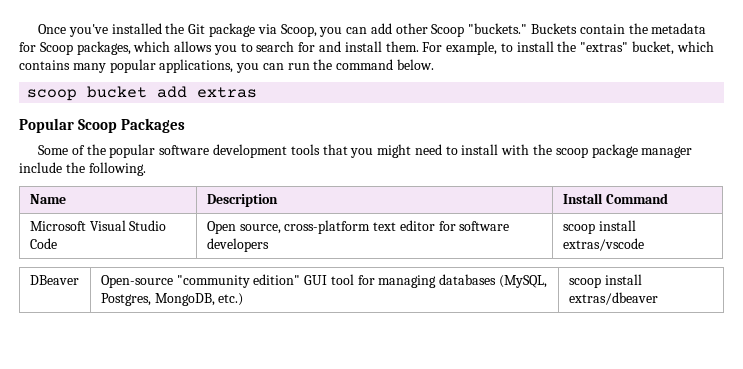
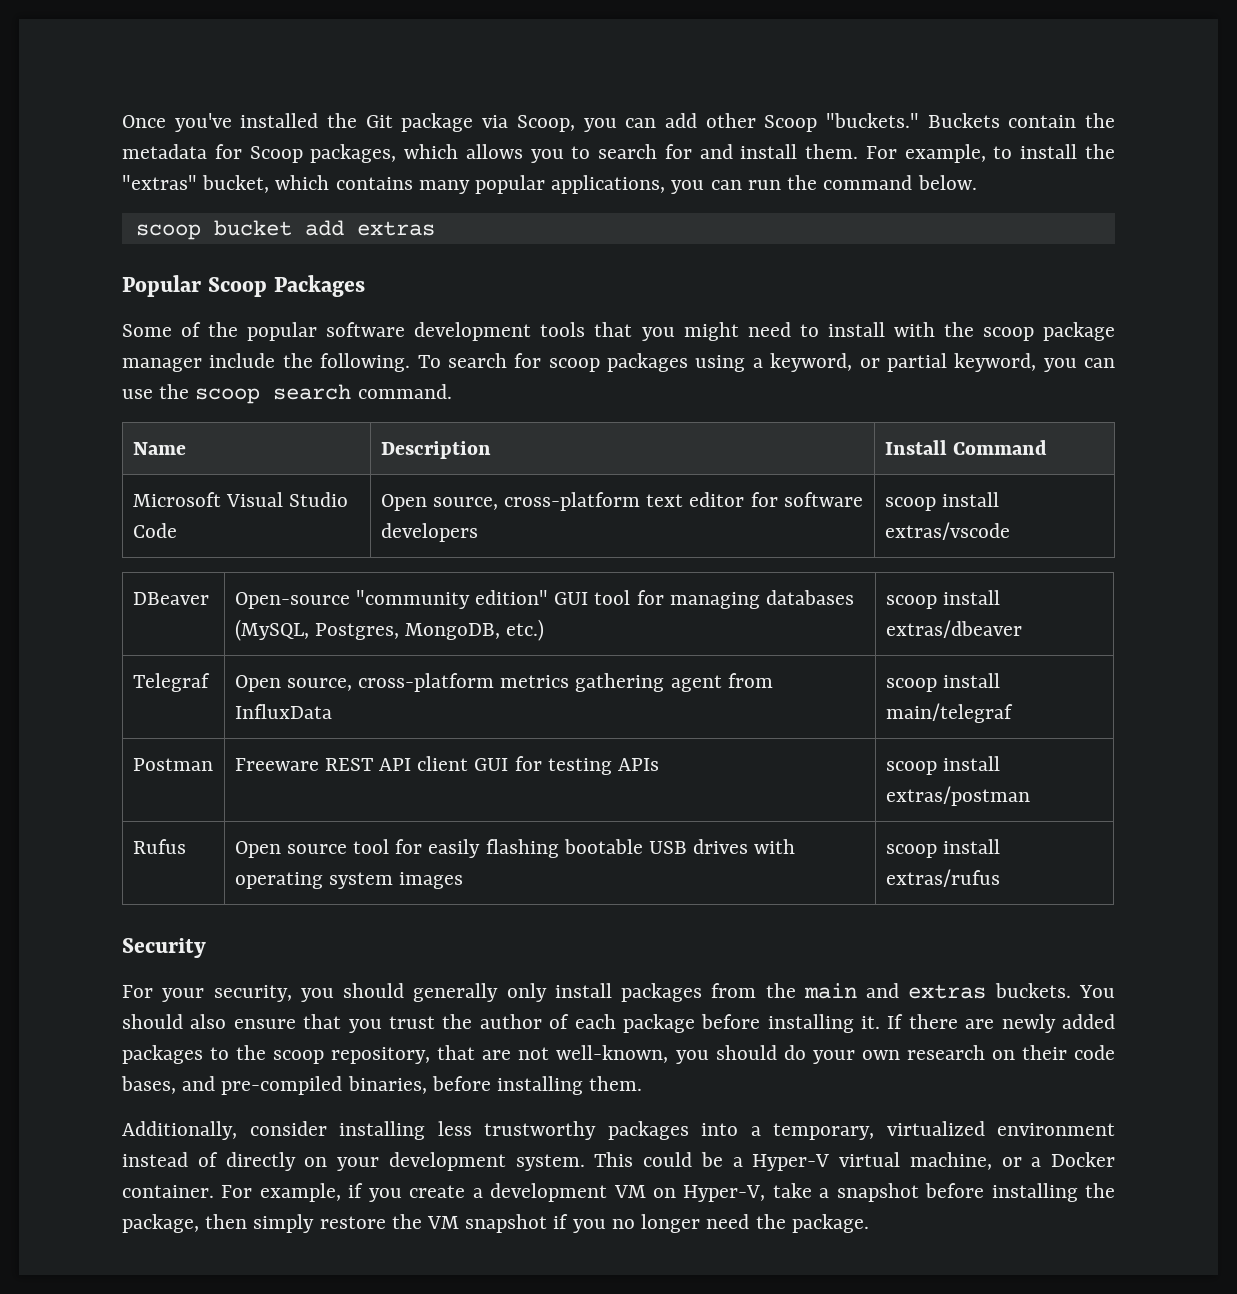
(146, 169) none -> [417,353,1115,372] [122,384,452,404] To search for scoop packages using a keyword, or partial keyword, you can use the scoop search command.
(658, 298) none -> [132,673,210,692] [234,673,773,692] [234,704,332,719] [885,673,1000,692] [885,703,1013,723] [132,758,213,771] [234,756,660,775] [885,756,1000,775] [885,786,1030,806] [132,839,186,854] [234,839,796,858] [234,872,464,889] [885,839,1000,858] [885,869,1000,887] [122,938,206,958] [122,983,1115,1002] [122,1014,1115,1033] [122,1045,1115,1064] [121,1076,643,1095] [122,1121,1115,1140] [122,1152,1115,1171] [122,1183,1115,1202] [122,1214,869,1233] // Telegraf | Open source, cross-platform metrics gathering agent from InfluxData | scoop install main/telegraf // Postman | Freeware REST API client GUI for testing APIs | scoop install extras/postman // Rufus | Open source tool for easily flashing bootable USB drives with operating system images | scoop install extras/rufus // Security // For your security, you should generally only install packages from the main and extras buckets. You should also ensure that you trust the author of each package before installing it. If there are newly added packages to the scoop repository, that are not well-known, you should do your own research on their code bases, and pre-compiled binaries, before installing them. // Additionally, consider installing less trustworthy packages into a temporary, virtualized environment instead of directly on your development system. This could be a Hyper-V virtual machine, or a Docker container. For example, if you create a development VM on Hyper-V, take a snapshot before installing the package, then simply restore the VM snapshot if you no longer need the package.

